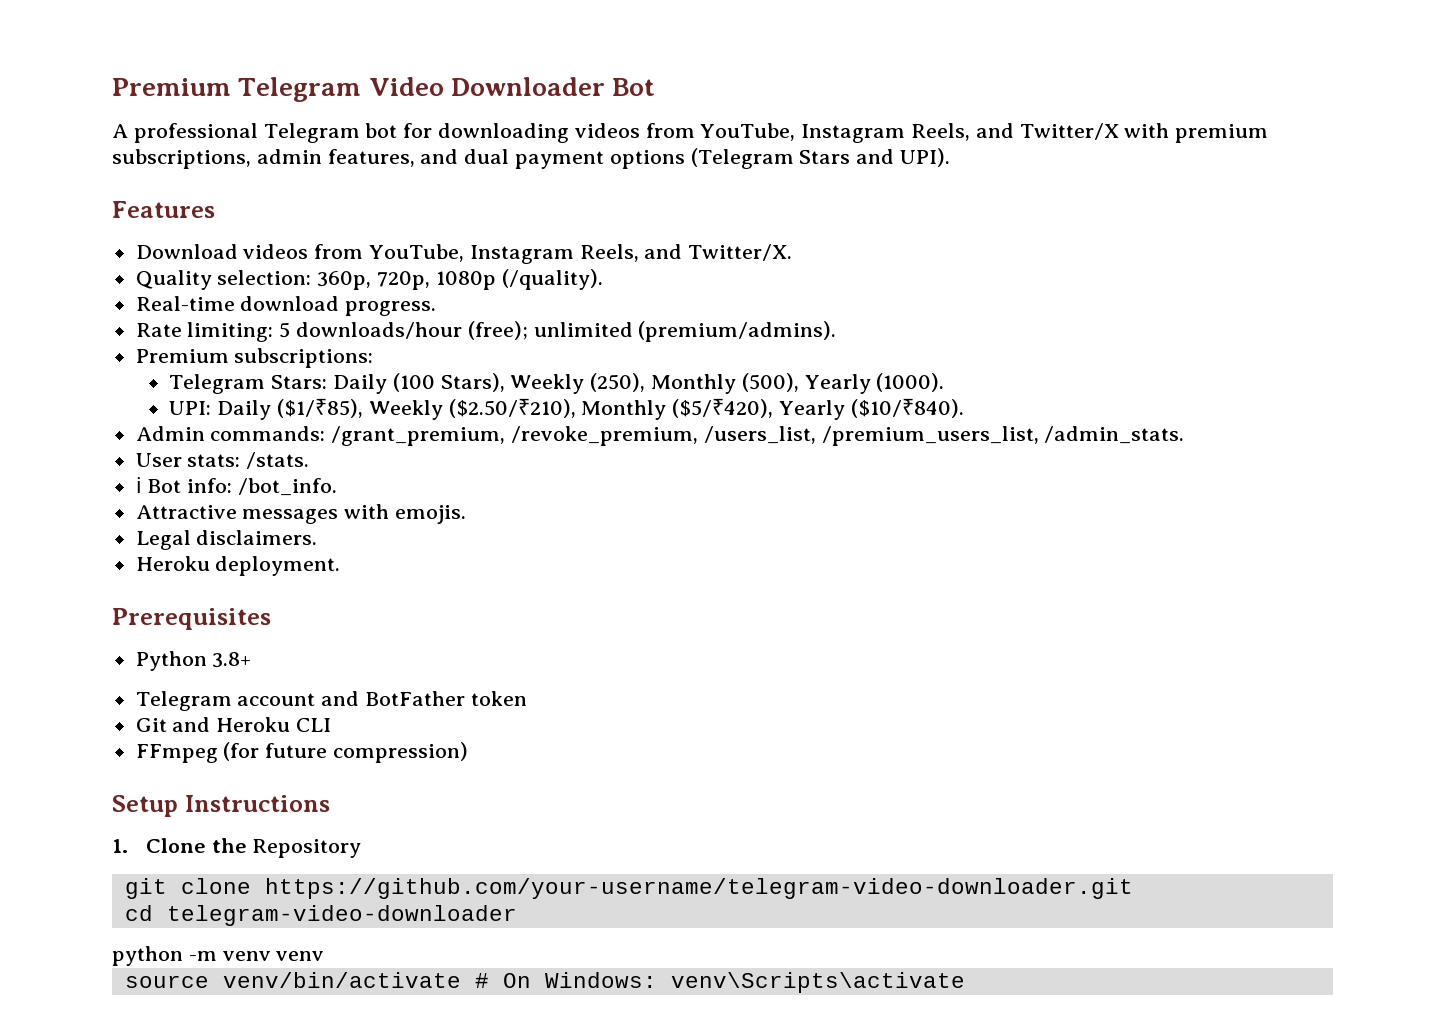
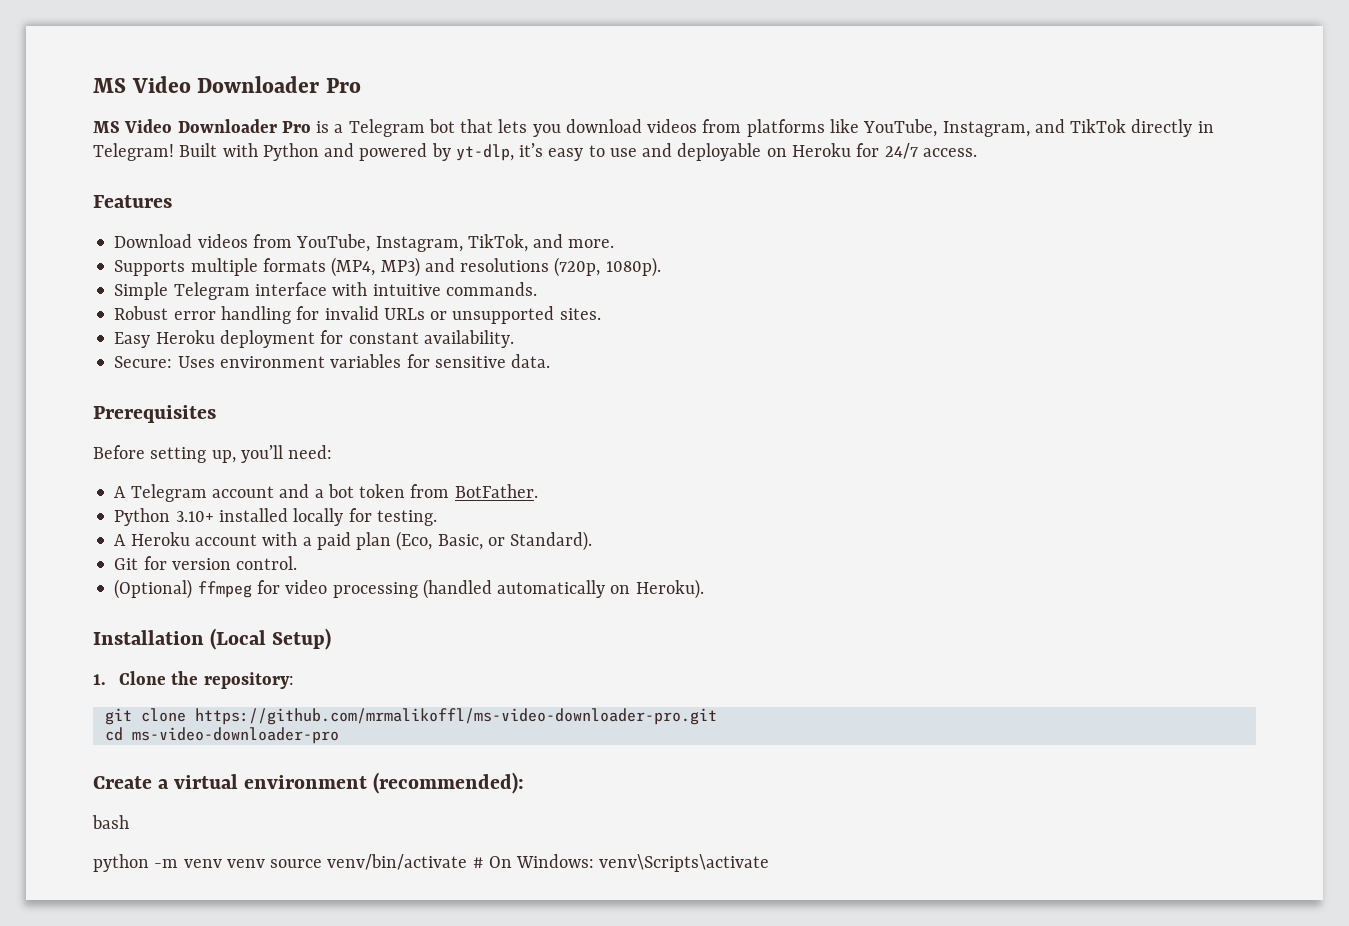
[112,77,656,102] [112,123,1269,143] [112,148,951,169] Premium Telegram Video Downloader Bot // A professional Telegram bot for downloading videos from YouTube, Instagram Reels, and Twitter/X with premium subscriptions, admin features, and dual payment options (Telegram Stars and UPI). -> [93,76,361,93] [93,119,1214,137] [93,143,977,161] MS Video Downloader Pro // MS Video Downloader Pro is a Telegram bot that lets you download videos from platforms like YouTube, Instagram, and TikTok directly in Telegram! Built with Python and powered by yt-dlp, it’s easy to use and deployable on Heroku for 24/7 access.
[469,244,793,264] [135,269,603,290] [135,296,437,316] [135,321,837,342] [135,348,374,368] [169,373,945,394] [169,398,964,420] [135,426,1185,446] [135,452,310,469] [135,477,338,496] [135,504,467,524] [135,530,318,550] [135,556,341,576] [112,608,271,630] [135,651,252,671] Instagram Reels, and Twitter/X. // Quality selection: 360p, 720p, 1080p (/quality). // Real-time download progress. // Rate limiting: 5 downloads/hour (free); unlimited (premium/admins). // Premium subscriptions: // Telegram Stars: Daily (100 Stars), Weekly (250), Monthly (500), Yearly (1000). // UPI: Daily ($1/₹85), Weekly ($2.50/₹210), Monthly ($5/₹420), Yearly ($10/₹840). // Admin commands: /grant_premium, /revoke_premium, /users_list, /premium_users_list, /admin_stats. // User stats: /stats. // ℹ Bot info: /bot_info. // Attractive messages with emojis. // Legal disclaimers. // Heroku deployment. // Prerequisites // Python 3.8+ // -> [375,234,615,252] [114,257,661,277] [114,282,537,300] [114,306,601,324] [114,330,514,348] [114,354,551,368] [93,405,216,423] [93,445,333,463] [114,486,127,498] Instagram, TikTok, and more. // Supports multiple formats (MP4, MP3) and resolutions (720p, 1080p). // Simple Telegram interface with intuitive commands. // Robust error handling for invalid URLs or unsupported sites. // Easy Heroku deployment for constant availability. // Secure: Uses environment variables for sensitive data. // Prerequisites // Before setting up, you’ll need: // A
[365,691,466,706] BotFather -> [314,484,354,498] a bot
[135,717,332,732] [135,742,469,763] [112,795,330,817] // Git and Heroku CLI // FFmpeg (for future compression) // Setup Instructions -> [410,484,538,498] [114,508,437,526] [114,531,593,551] [114,556,298,570] [114,579,704,599] [93,628,332,650] from BotFather. // Python 3.10+ installed locally for testing. // A Heroku account with a paid plan (Eco, Basic, or Standard). // Git for version control. // (Optional) ffmpeg for video processing (handled automatically on Heroku). // Installation (Local Setup)
[252,839,362,858] Repository -> [203,672,294,689] repository:
[264,878,1133,899] https://github.com/your-username/telegram-video-downloader.git -> [194,708,717,725] https://github.com/mrmalikoffl/ms-video-downloader-pro.git
[166,905,517,926] telegram-video-downloader -> [131,727,339,744] [93,772,525,794] [92,815,129,829] ms-video-downloader-pro // Create a virtual environment (recommended): // bash
(325, 956) // -> (265, 863) none

